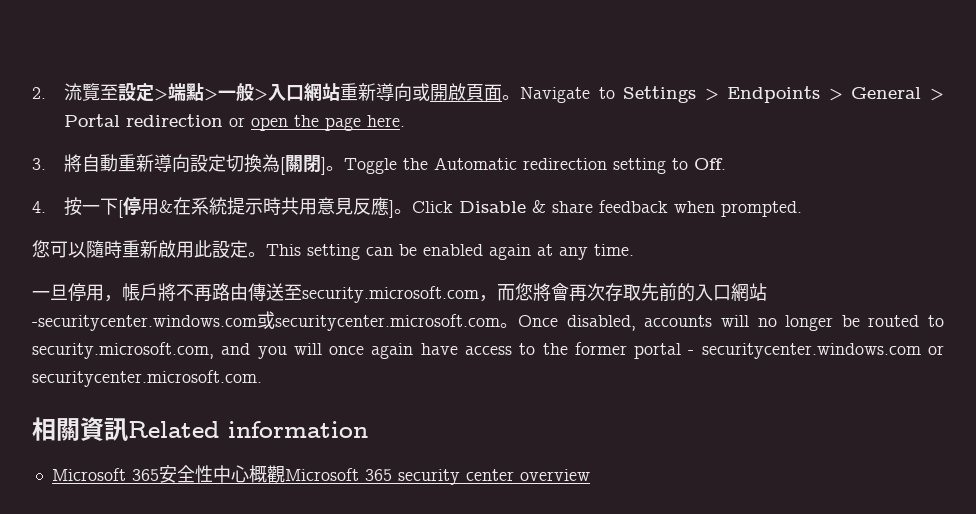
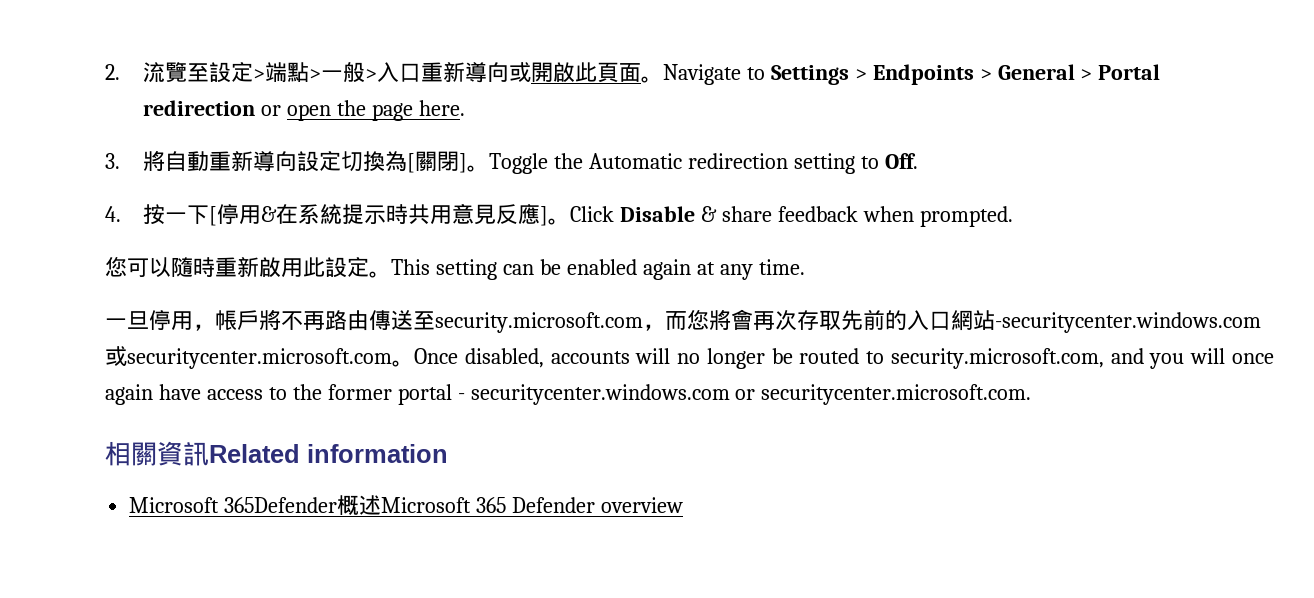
[304,83,341,101] 網站 -> (421, 72) none
(467, 92) none -> [574,62,597,82] 此
[131,465,514,485] 365安全性中心概觀Microsoft 365 security center -> [224,495,596,515] 365Defender概述Microsoft 365 Defender

